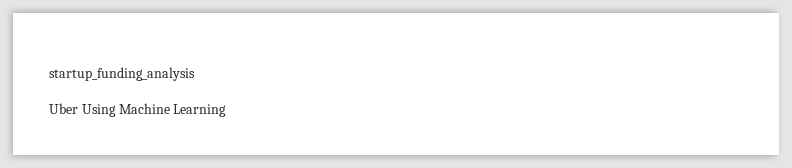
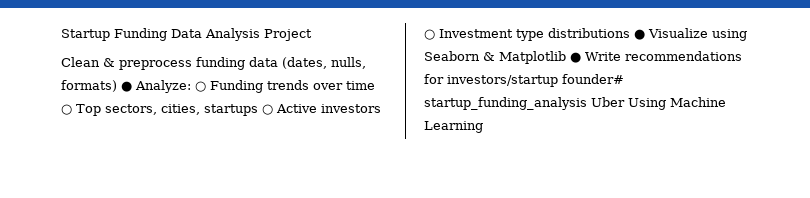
(49, 74) none -> [61,28,312,41] [61,57,366,70] [61,80,375,93] [61,104,381,116] [424,28,747,41] [424,51,742,64] [424,74,624,87] Startup Funding Data Analysis Project // Clean & preprocess funding data (dates, nulls, formats) ● Analyze: ○ Funding trends over time ○ Top sectors, cities, startups ○ Active investors ○ Investment type distributions ● Visualize using Seaborn & Matplotlib ● Write recommendations for investors/startup founder#
(195, 74) // -> (587, 103) none

